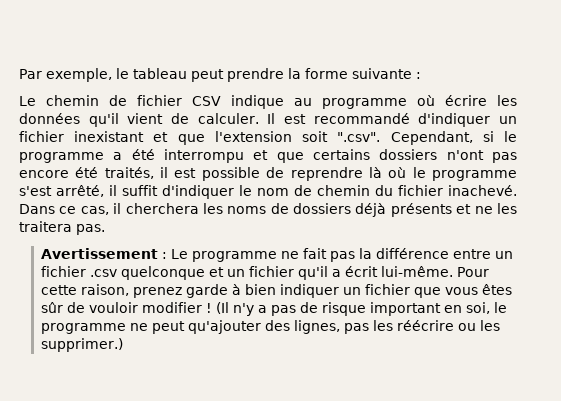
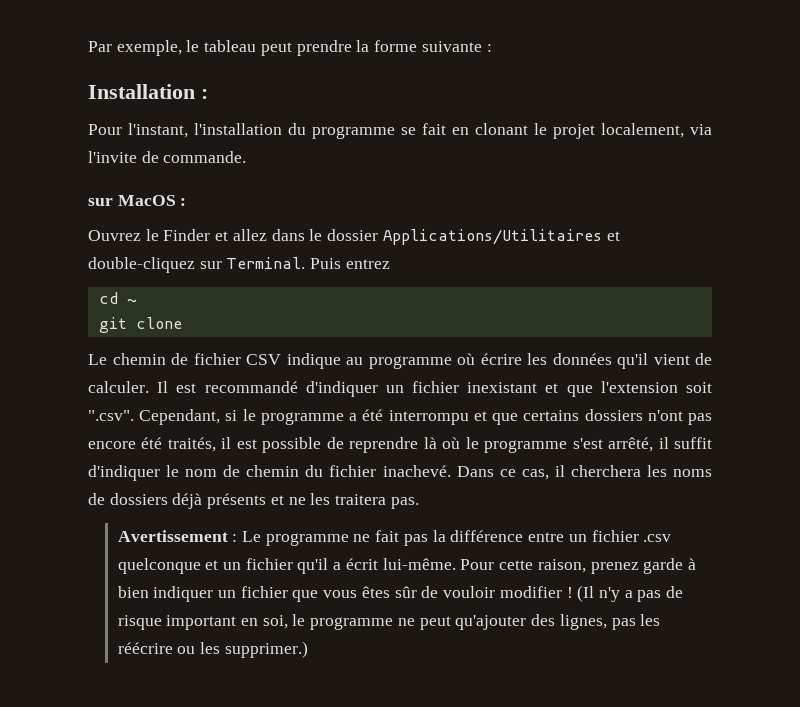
(421, 75) none -> [88,84,208,99] [88,123,712,139] [88,151,247,163] [88,195,187,206] [88,229,620,245] [88,257,390,273] [98,292,137,304] [98,317,182,333] // Installation : // Pour l'instant, l'installation du programme se fait en clonant le projet localement, via l'invite de commande. // sur MacOS : // Ouvrez le Finder et allez dans le dossier Applications/Utilitaires et double-cliquez sur Terminal. Puis entrez // cd ~ // git clone

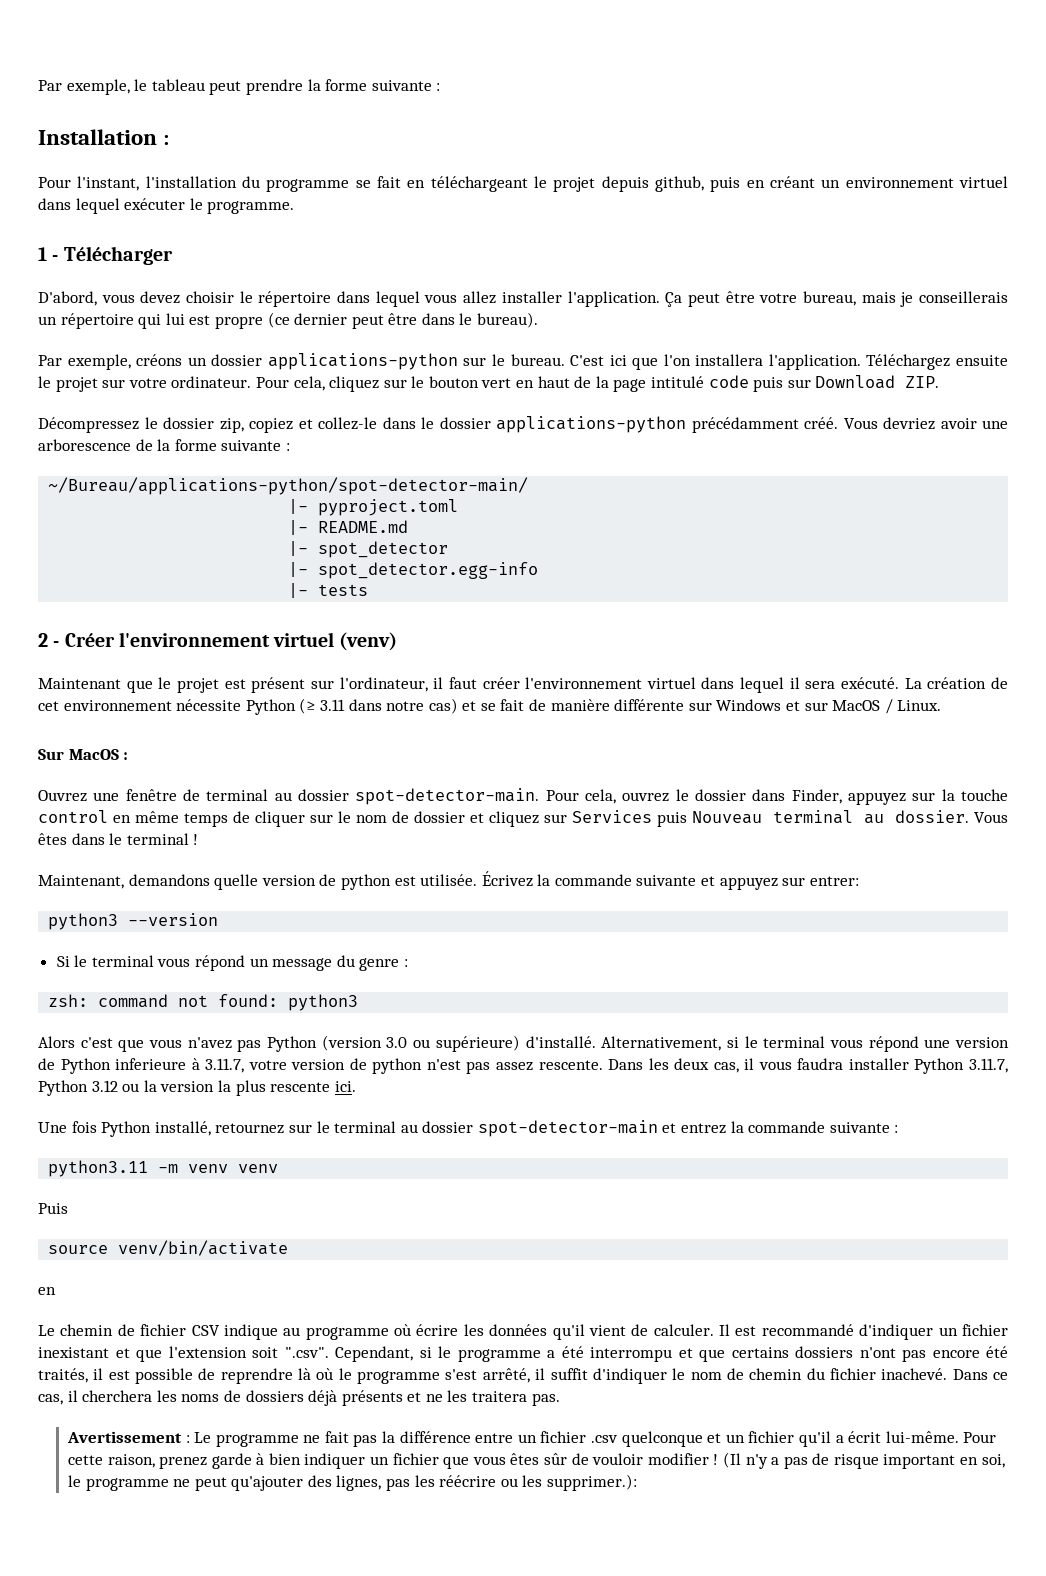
[475,123,712,139] [88,151,247,163] [88,195,187,206] [88,229,620,245] [88,257,390,273] [98,292,137,304] [98,317,182,333] clonant le projet localement, via l'invite de commande. // sur MacOS : // Ouvrez le Finder et allez dans le dossier Applications/Utilitaires et double-cliquez sur Terminal. Puis entrez // cd ~ // git clone -> [430,176,1009,192] [38,198,295,214] [38,246,173,265] [38,291,1009,307] [38,312,539,329] [38,353,1008,370] [38,375,940,392] [38,416,1008,433] [38,439,290,451] [48,477,529,495] [288,499,459,516] [288,520,409,535] [288,541,449,558] [288,562,539,579] [288,583,369,598] [38,632,398,651] [38,677,1008,693] [38,698,942,715] [38,749,129,760] [38,788,1009,805] [38,810,1008,827] [38,833,199,845] [38,871,859,890] [48,913,219,930] [56,955,409,971] [48,994,359,1011] [38,1035,1010,1052] [38,1058,1008,1074] [38,1080,356,1096] [38,1120,899,1137] [48,1160,279,1177] [38,1203,68,1214] [48,1240,289,1256] [38,1287,56,1295] téléchargeant le projet depuis github, puis en créant un environnement virtuel dans lequel exécuter le programme. // 1 - Télécharger // D'abord, vous devez choisir le répertoire dans lequel vous allez installer l'application. Ça peut être votre bureau, mais je conseillerais un répertoire qui lui est propre (ce dernier peut être dans le bureau). // Par exemple, créons un dossier applications-python sur le bureau. C'est ici que l'on installera l'application. Téléchargez ensuite le projet sur votre ordinateur. Pour cela, cliquez sur le bouton vert en haut de la page intitulé code puis sur Download ZIP. // Décompressez le dossier zip, copiez et collez-le dans le dossier applications-python précédamment créé. Vous devriez avoir une arborescence de la forme suivante : // ~/Bureau/applications-python/spot-detector-main/ // |- pyproject.toml // |- README.md // |- spot_detector // |- spot_detector.egg-info // |- tests // 2 - Créer l'environnement virtuel (venv) // Maintenant que le projet est présent sur l'ordinateur, il faut créer l'environnement virtuel dans lequel il sera exécuté. La création de cet environnement nécessite Python (≥ 3.11 dans notre cas) et se fait de manière différente sur Windows et sur MacOS / Linux. // Sur MacOS : // Ouvrez une fenêtre de terminal au dossier spot-detector-main. Pour cela, ouvrez le dossier dans Finder, appuyez sur la touche control en même temps de cliquer sur le nom de dossier et cliquez sur Services puis Nouveau terminal au dossier. Vous êtes dans le terminal ! // Maintenant, demandons quelle version de python est utilisée. Écrivez la commande suivante et appuyez sur entrer: // python3 --version // Si le terminal vous répond un message du genre : // zsh: command not found: python3 // Alors c'est que vous n'avez pas Python (version 3.0 ou supérieure) d'installé. Alternativement, si le terminal vous répond une version de Python inferieure à 3.11.7, votre version de python n'est pas assez rescente. Dans les deux cas, il vous faudra installer Python 3.11.7, Python 3.12 ou la version la plus rescente ici. // Une fois Python installé, retournez sur le terminal au dossier spot-detector-main et entrez la commande suivante : // python3.11 -m venv venv // Puis // source venv/bin/activate // en
[224,641,308,658] supprimer.) -> [546,1474,637,1491] supprimer.):

